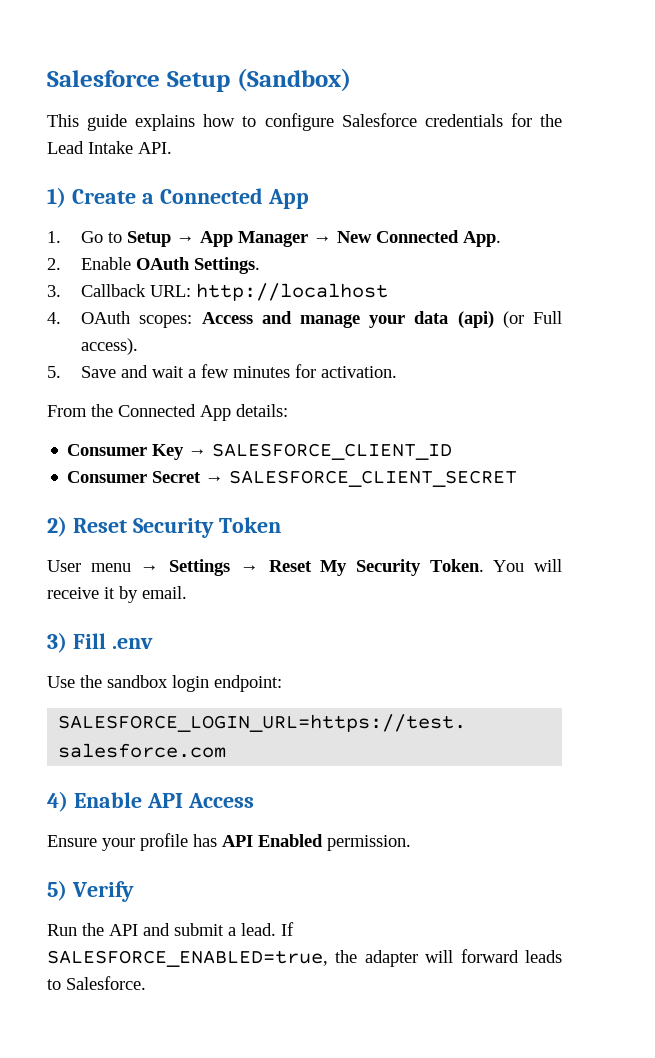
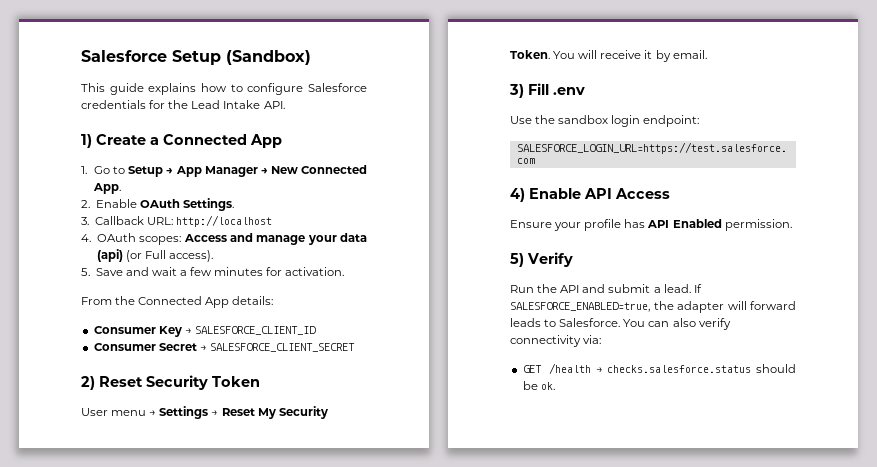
(146, 983) none -> [623,318,731,330] [510,335,602,347] [522,363,796,374] [522,381,555,390] You can also verify connectivity via: // GET /health → checks.salesforce.status should be ok.

